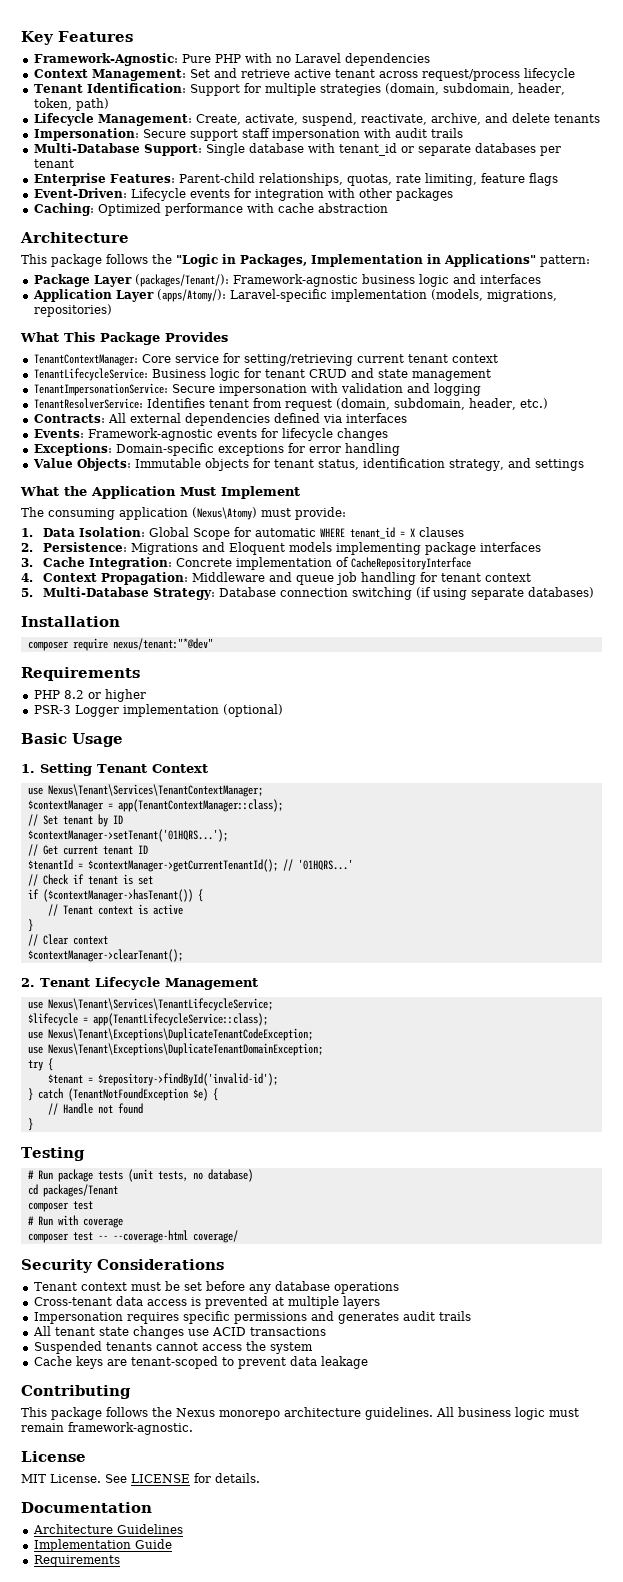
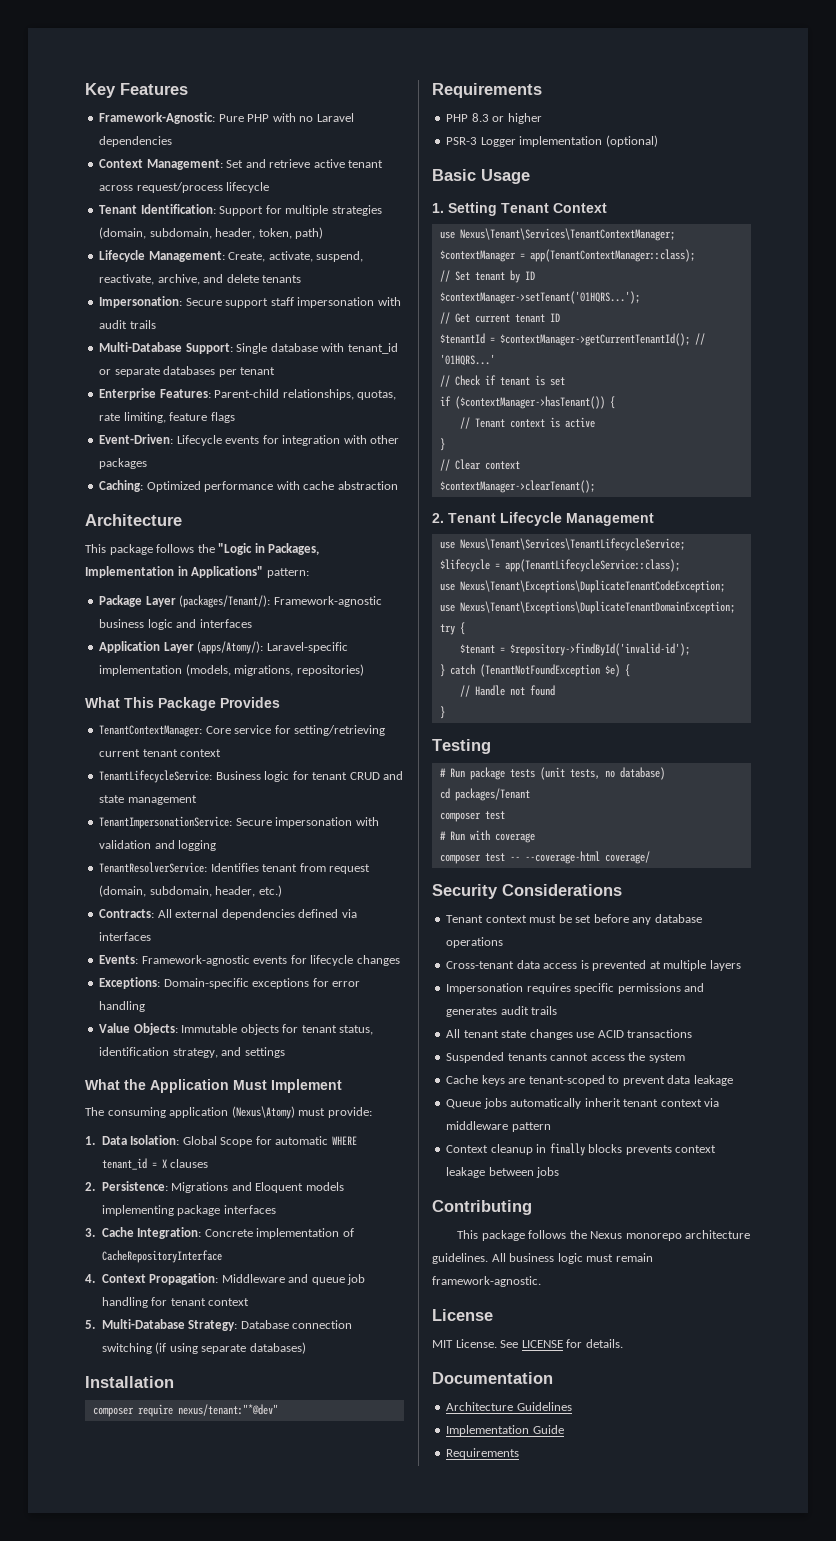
[63,690,84,699] 8.2 -> [471,113,489,122] 8.3
(368, 1362) none -> [446,1098,720,1109] [446,1121,551,1132] [446,1143,717,1156] [446,1167,560,1178] // Queue jobs automatically inherit tenant context via middleware pattern // Context cleanup in finally blocks prevents context leakage between jobs

